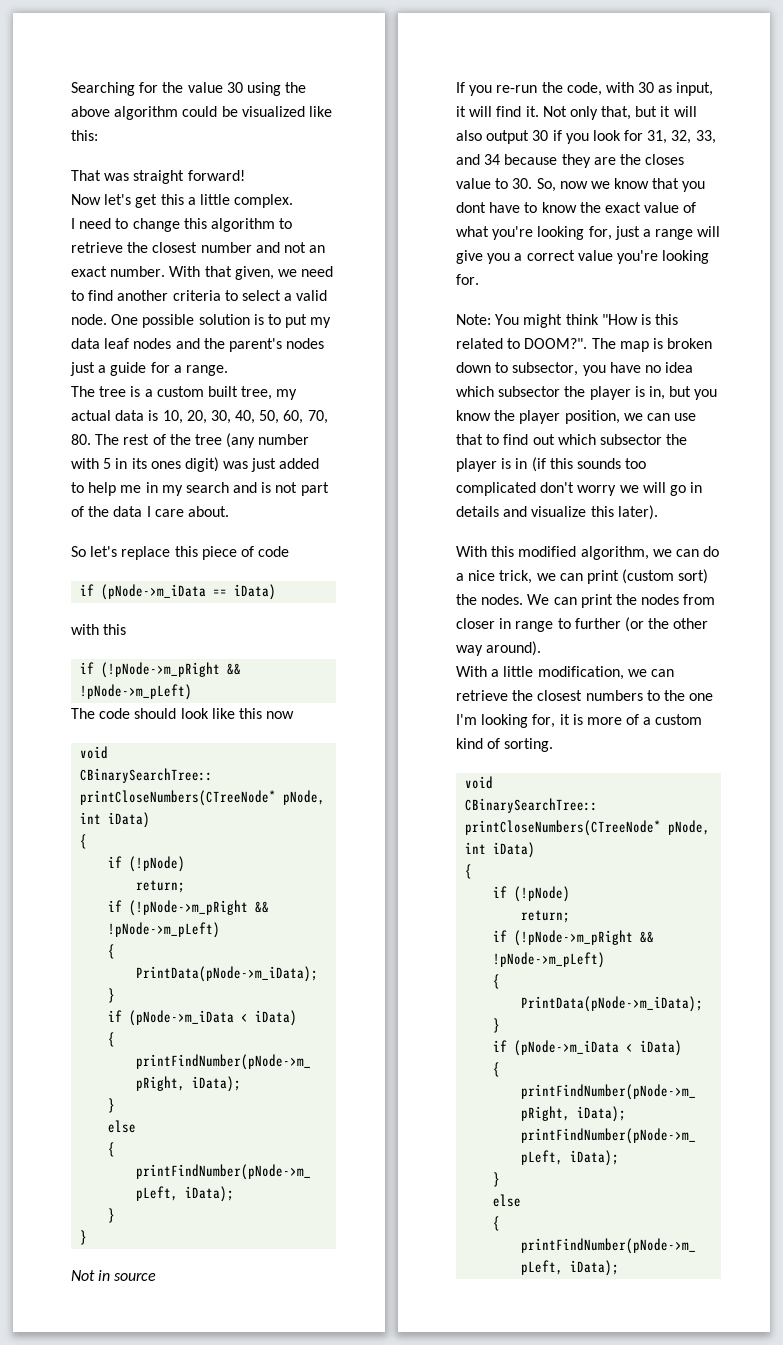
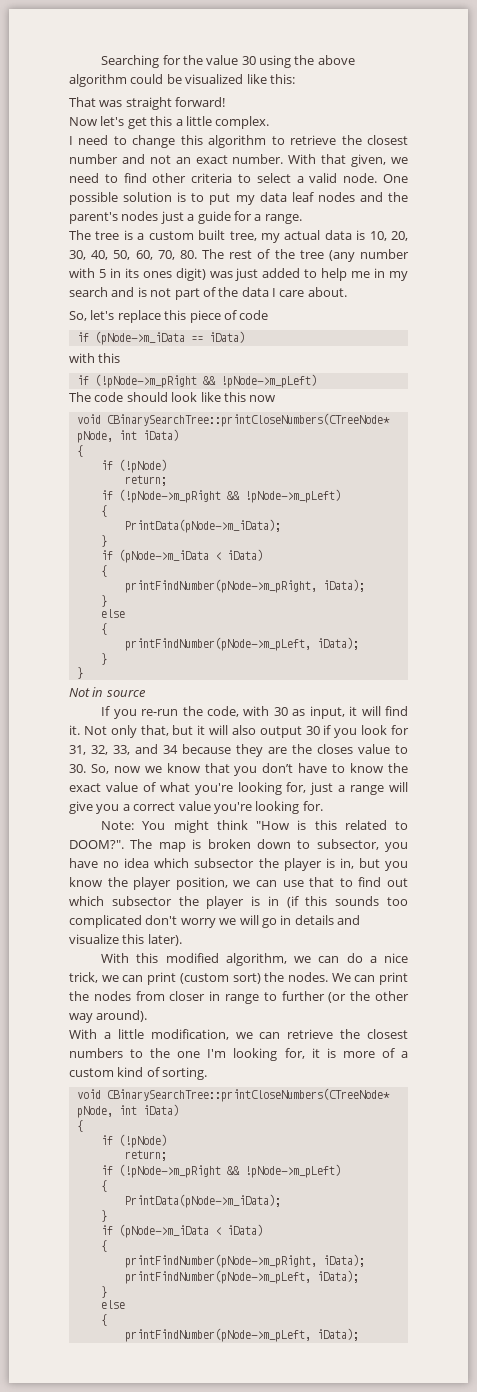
[117,290,169,301] another -> [152,173,187,183] other
[71,546,86,557] So -> [69,311,87,321] So,
[456,202,486,213] dont -> [262,763,294,773] don’t

